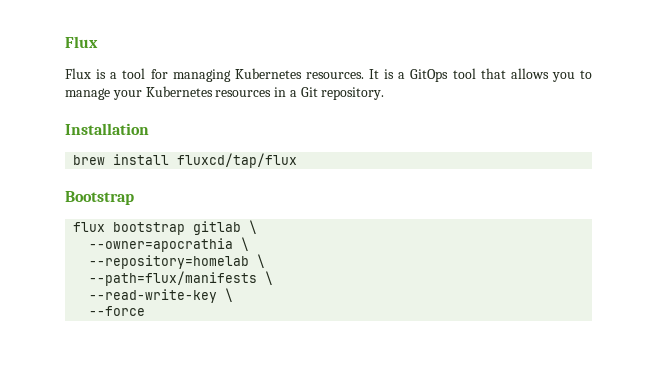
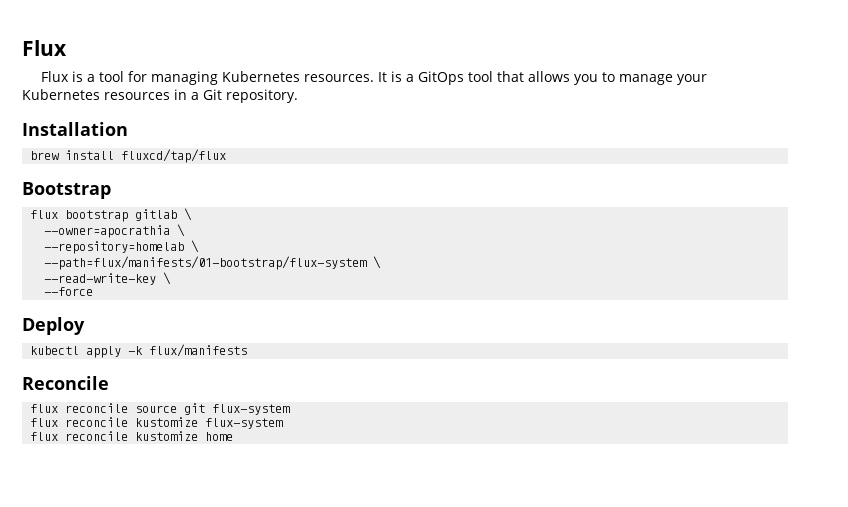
[89,271,258,286] --path=flux/manifests -> [44,256,368,270] --path=flux/manifests/01-bootstrap/flux-system
(146, 311) none -> [22,317,85,335] [30,344,248,358] [22,376,109,390] [30,403,291,415] [30,417,284,429] [30,431,234,441] // Deploy // kubectl apply -k flux/manifests // Reconcile // flux reconcile source git flux-system // flux reconcile kustomize flux-system // flux reconcile kustomize home

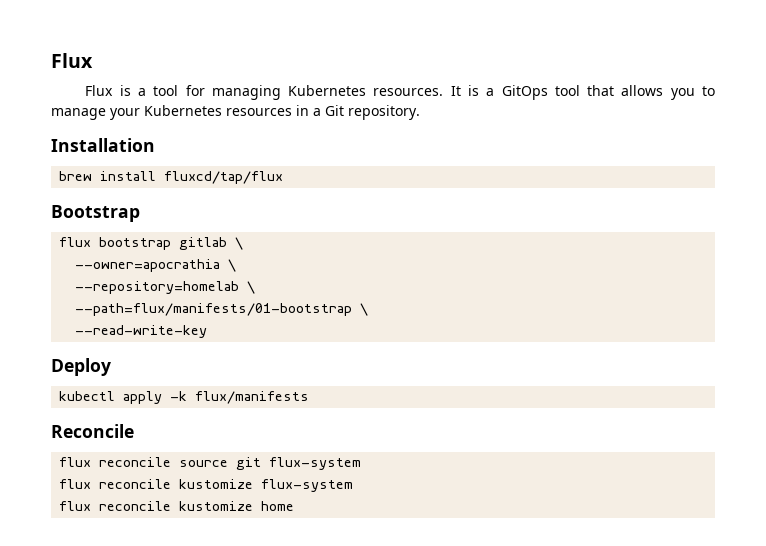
[44,256,368,270] --path=flux/manifests/01-bootstrap/flux-system -> [75,303,353,316] --path=flux/manifests/01-bootstrap
[163,272,172,285] [44,287,94,296] \ // --force -> (208, 331) none

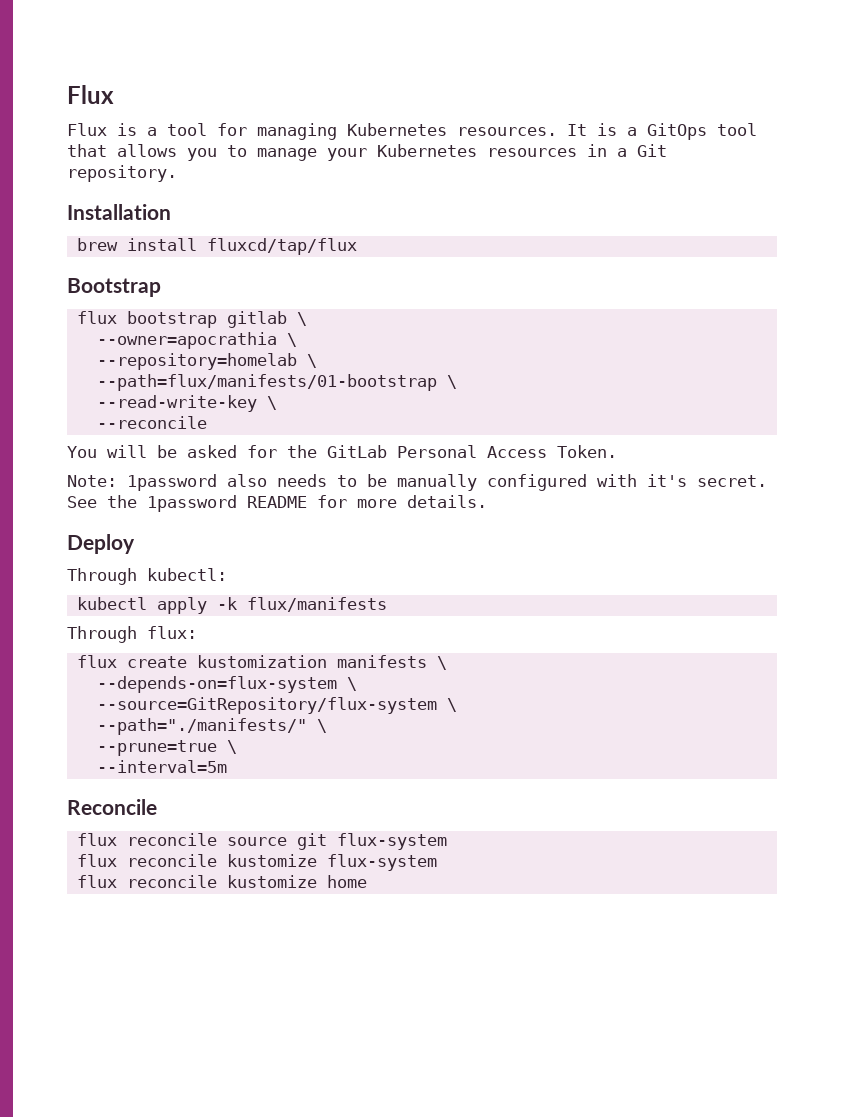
(208, 331) none -> [266,396,277,410] [96,416,207,429] [67,445,617,458] [67,474,767,491] [67,495,487,512] \ // --reconcile // You will be asked for the GitLab Personal Access Token. // Note: 1password also needs to be manually configured with it's secret. See the 1password README for more details.
(111, 367) none -> [67,568,227,585] // Through kubectl:
(310, 397) none -> [67,626,197,643] [76,655,447,670] [96,676,357,693] [96,697,457,714] [96,718,327,735] [96,740,237,756] [96,760,227,773] // Through flux: // flux create kustomization manifests \ // --depends-on=flux-system \ // --source=GitRepository/flux-system \ // --path="./manifests/" \ // --prune=true \ // --interval=5m

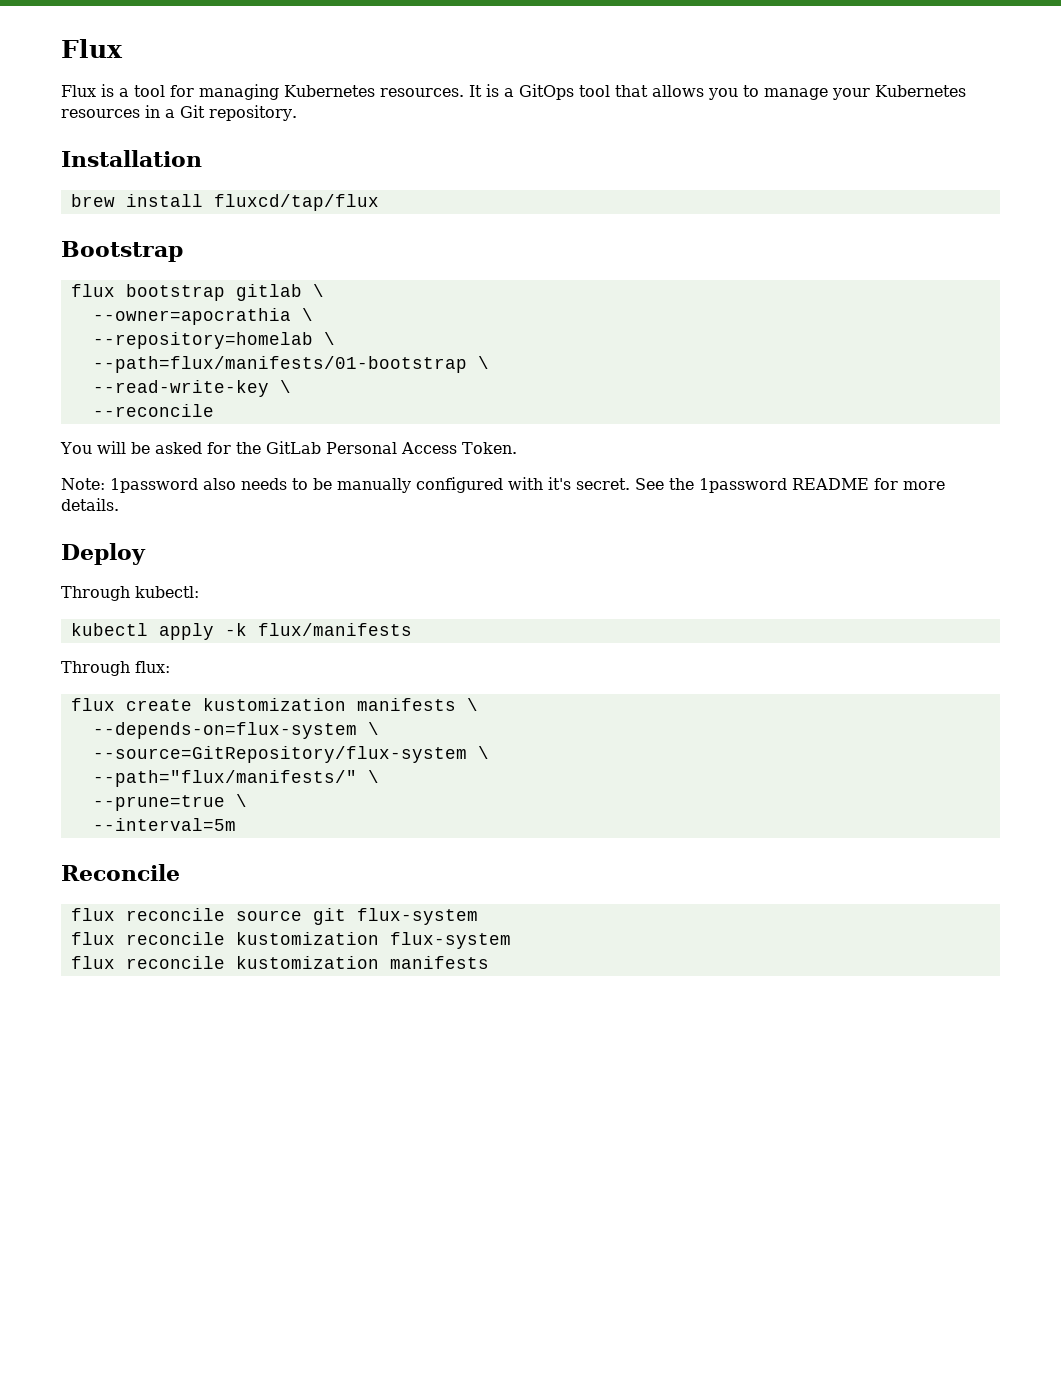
[96,718,307,735] --path="./manifests/" -> [92,770,357,787] --path="flux/manifests/"
[226,854,437,871] [76,875,367,888] kustomize flux-system // flux reconcile kustomize home -> [235,932,511,949] [70,956,489,969] kustomization flux-system // flux reconcile kustomization manifests

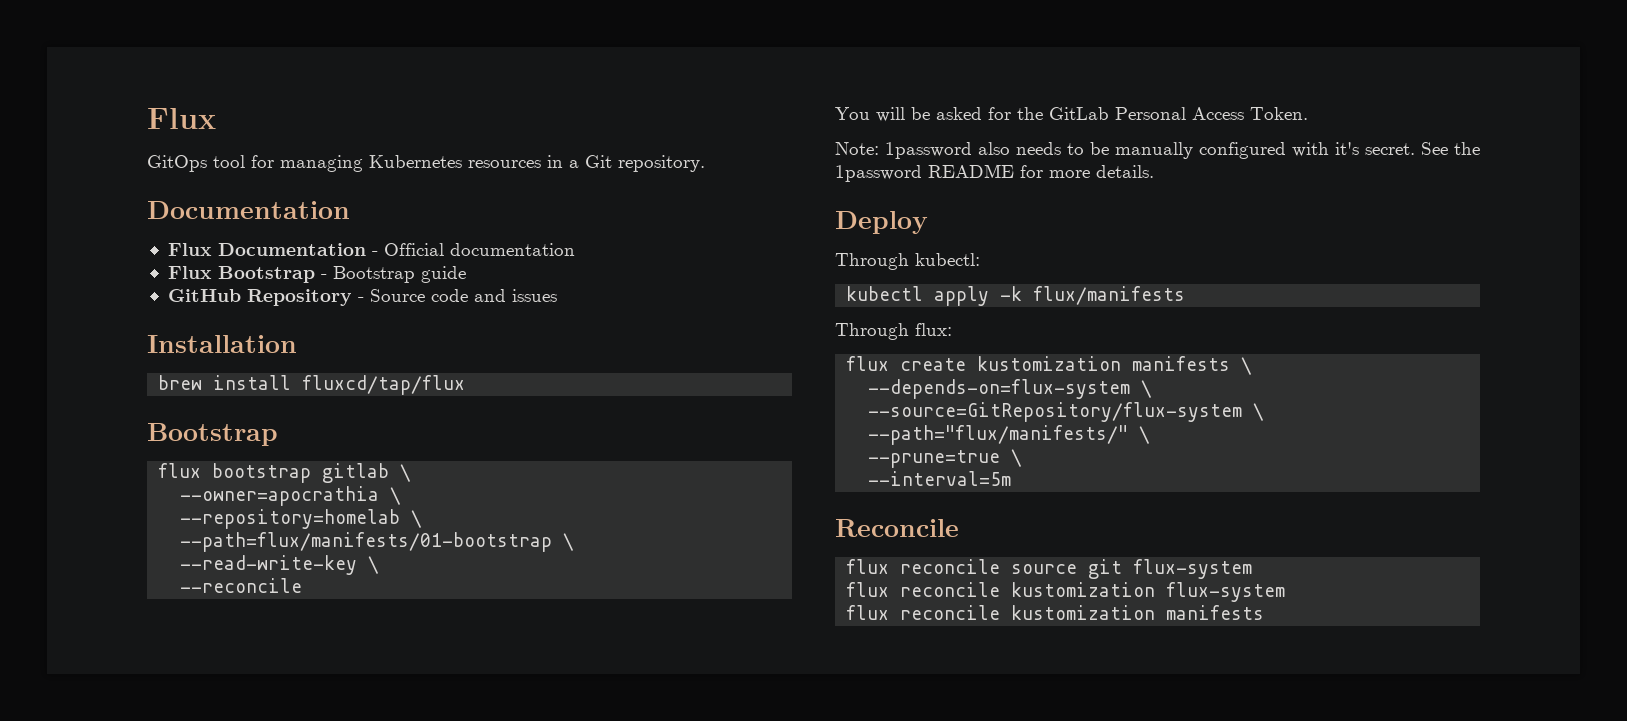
[61,84,129,97] Flux is a -> [147,155,207,172] GitOps
[380,84,966,100] resources. It is a GitOps tool that allows you to manage your Kubernetes -> (462, 161) none
(297, 113) none -> [147,201,350,219] [167,243,575,256] [167,266,466,283] [167,289,557,306] // Documentation // Flux Documentation - Official documentation // Flux Bootstrap - Bootstrap guide // GitHub Repository - Source code and issues

